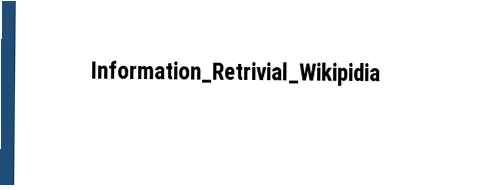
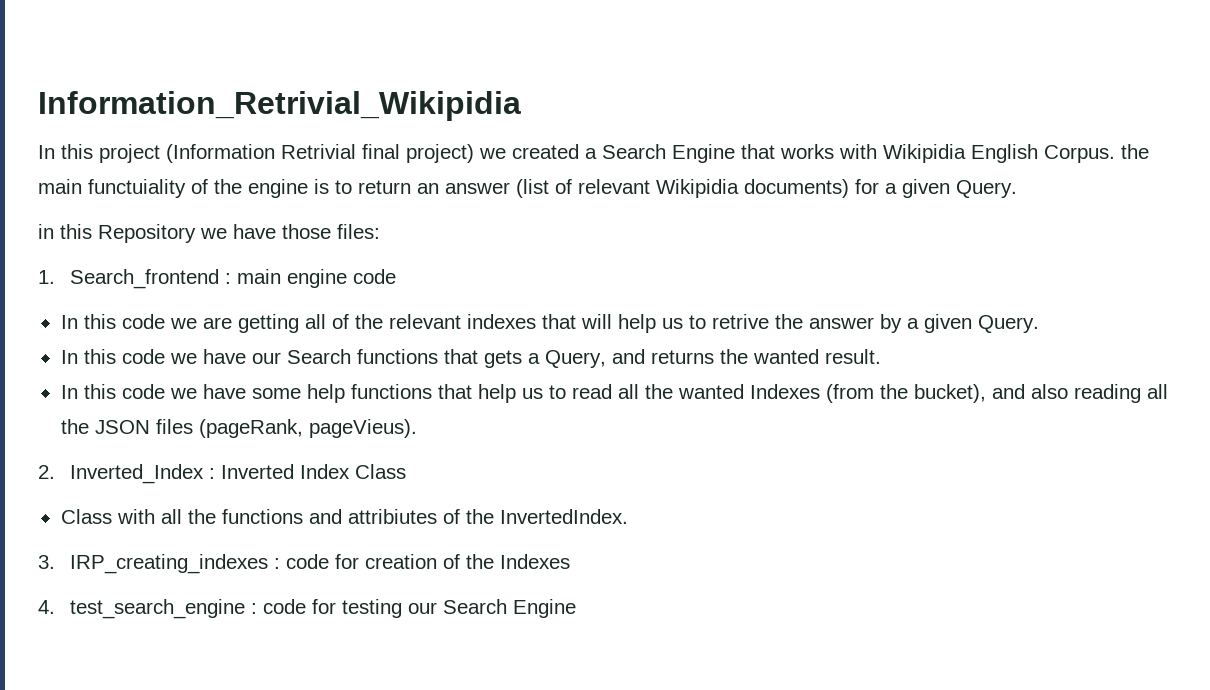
(381, 73) none -> [38,144,1149,163] [38,179,1017,198] [38,224,380,243] [38,269,397,289] [60,314,1039,333] [60,349,881,368] [60,384,1168,403] [60,419,417,438] [38,464,407,484] [60,509,628,524] [38,554,571,574] [38,599,577,619] // In this project (Information Retrivial final project) we created a Search Engine that works with Wikipidia English Corpus. the main functuiality of the engine is to return an answer (list of relevant Wikipidia documents) for a given Query. // in this Repository we have those files: // 1. Search_frontend : main engine code // In this code we are getting all of the relevant indexes that will help us to retrive the answer by a given Query. // In this code we have our Search functions that gets a Query, and returns the wanted result. // In this code we have some help functions that help us to read all the wanted Indexes (from the bucket), and also reading all the JSON files (pageRank, pageVieus). // 2. Inverted_Index : Inverted Index Class // Class with all the functions and attribiutes of the InvertedIndex. // 3. IRP_creating_indexes : code for creation of the Indexes // 4. test_search_engine : code for testing our Search Engine

